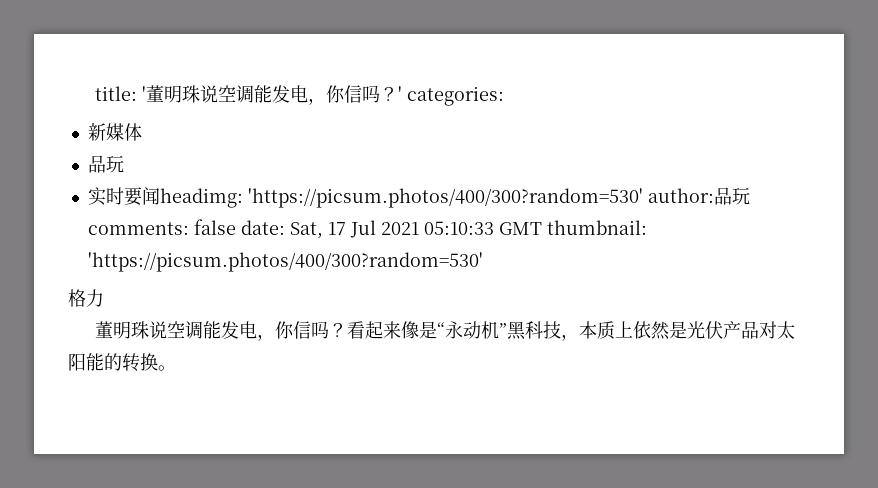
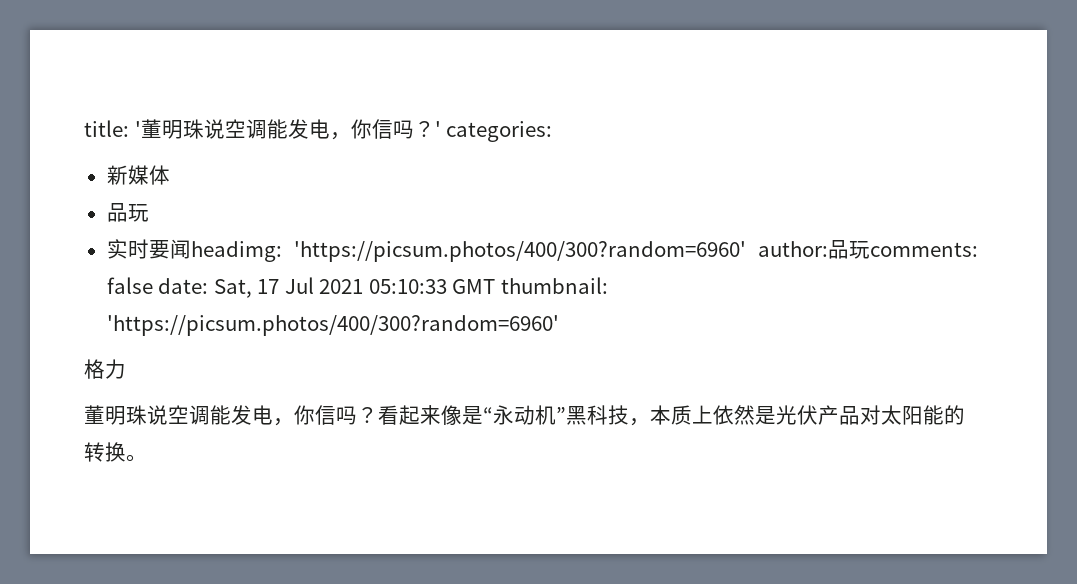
[247,188,643,208] 'https://picsum.photos/400/300?random=530' -> [293,241,746,262] 'https://picsum.photos/400/300?random=6960'
[87,252,483,272] 'https://picsum.photos/400/300?random=530' -> [106,315,559,336] 'https://picsum.photos/400/300?random=6960'

